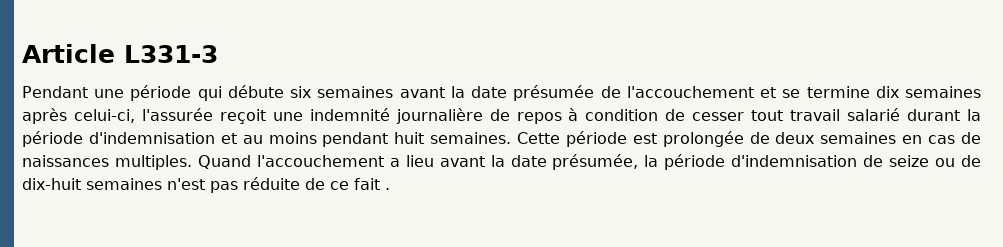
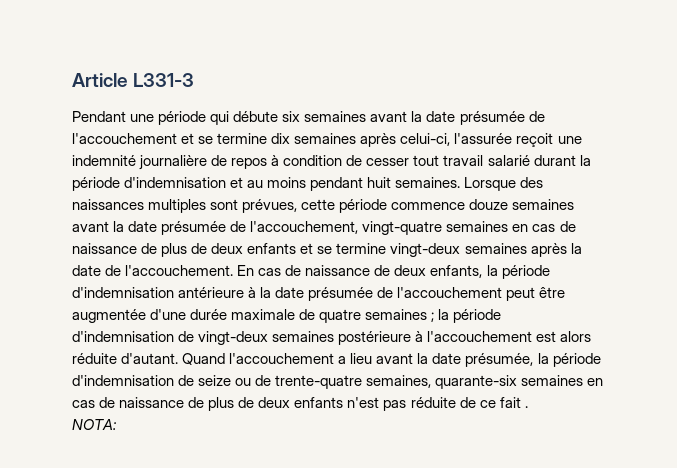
[517,131,981,147] [22,155,192,170] Cette période est prolongée de deux semaines en cas de naissances multiples. -> [464,177,544,191] [72,199,575,213] [72,221,576,235] [72,243,582,257] [72,265,550,279] [72,287,566,301] [72,309,502,323] [72,331,592,345] [72,353,179,364] Lorsque des naissances multiples sont prévues, cette période commence douze semaines avant la date présumée de l'accouchement, vingt-quatre semaines en cas de naissance de plus de deux enfants et se termine vingt-deux semaines après la date de l'accouchement. En cas de naissance de deux enfants, la période d'indemnisation antérieure à la date présumée de l'accouchement peut être augmentée d'une durée maximale de quatre semaines ; la période d'indemnisation de vingt-deux semaines postérieure à l'accouchement est alors réduite d'autant.
[22,178,162,190] dix-huit semaines -> [275,375,604,389] [72,397,344,411] trente-quatre semaines, quarante-six semaines en cas de naissance de plus de deux enfants
(390, 189) none -> [72,419,117,430] // NOTA:

